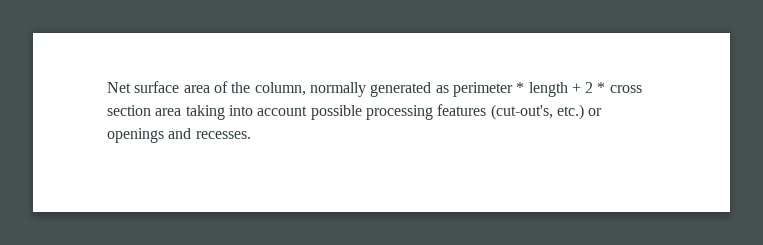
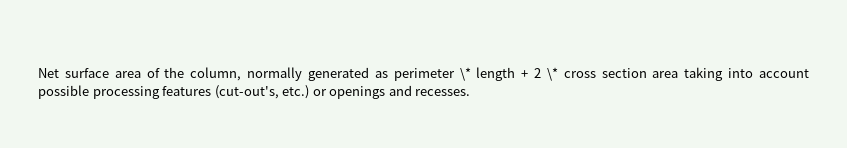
[516,82,525,93] * -> [459,67,471,81] \*
[597,82,606,93] * -> [546,67,558,81] \*

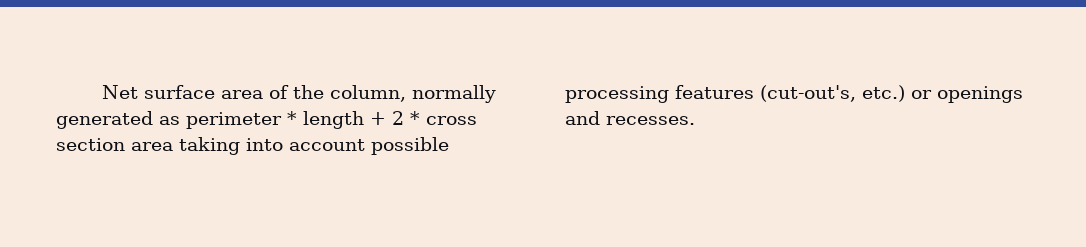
[459,67,471,81] \* -> [287,111,297,125] *
[546,67,558,81] \* -> [410,111,420,125] *

